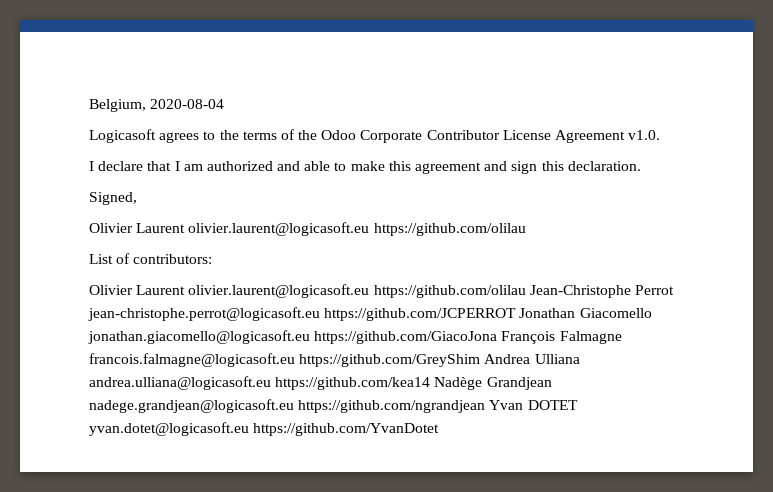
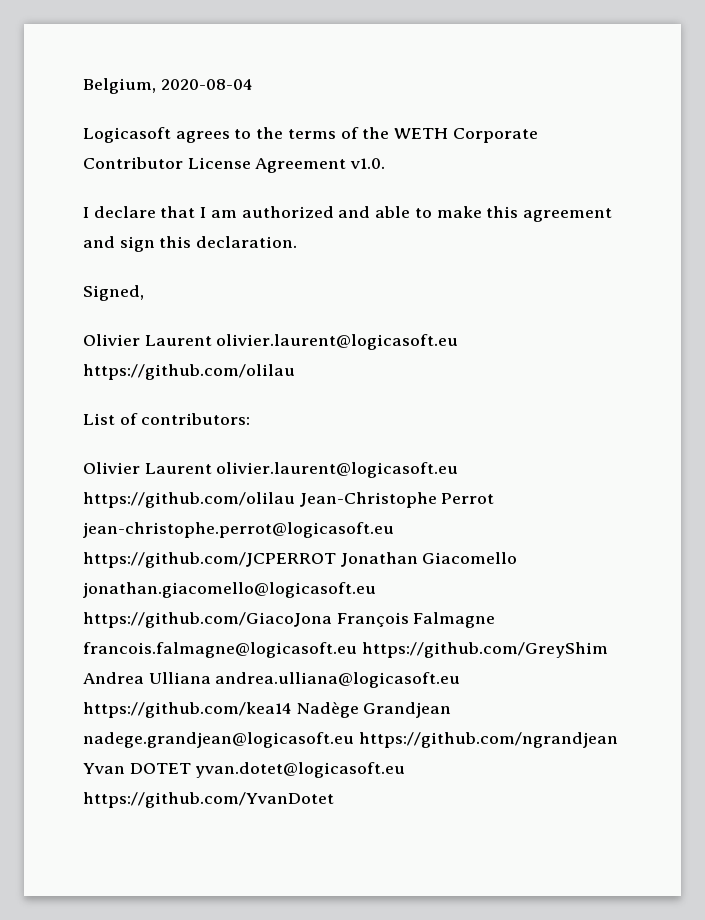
[321,130,357,140] Odoo -> [394,128,449,139] WETH

